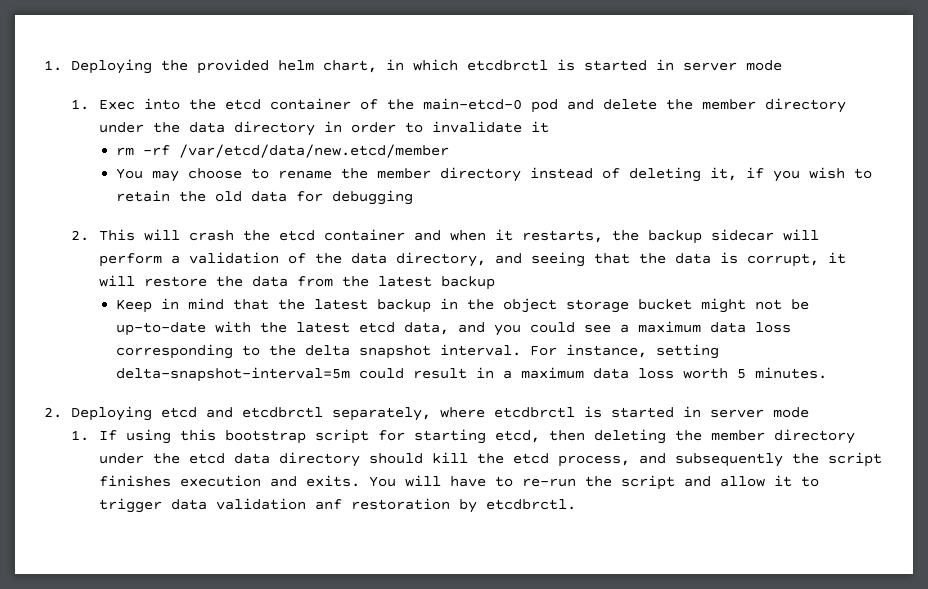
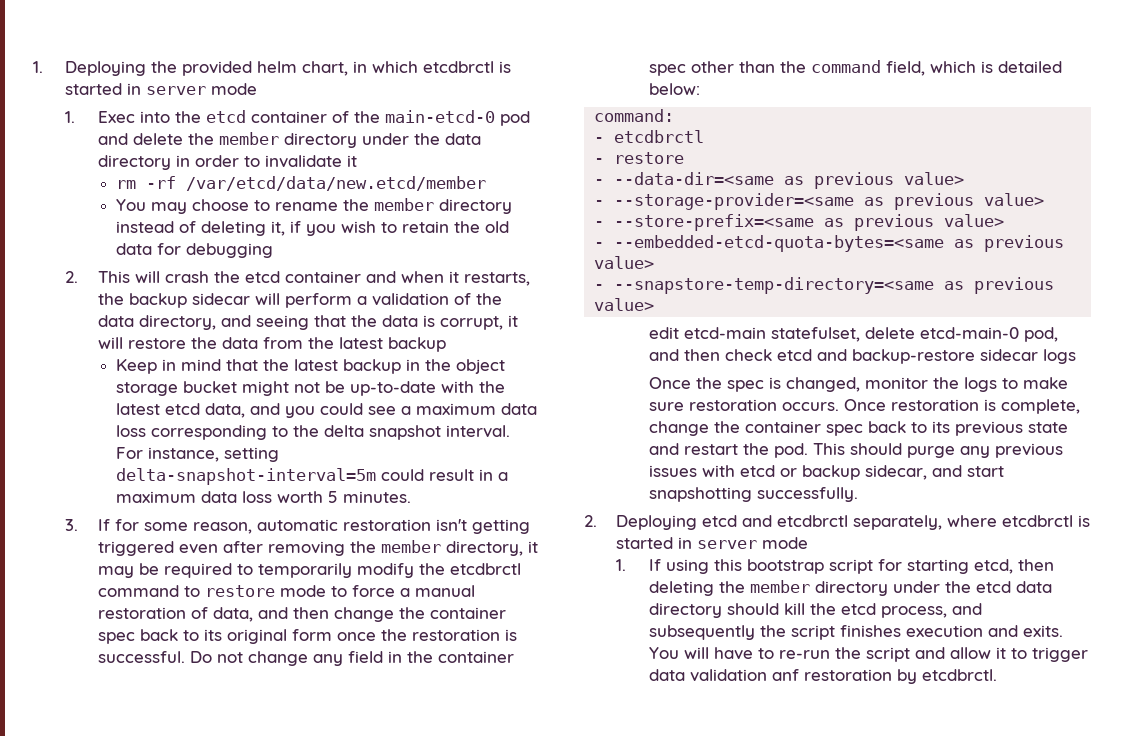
(827, 373) none -> [65,519,530,534] [97,540,538,556] [97,563,521,578] [97,585,475,597] [97,607,506,622] [97,629,517,644] [97,651,514,666] [648,60,1062,76] [648,83,700,95] [594,109,675,122] [594,130,705,143] [594,152,685,164] [594,172,965,189] [594,193,1045,210] [594,214,1005,231] [594,235,1065,252] [594,256,655,269] [594,277,1055,294] [594,298,655,311] [648,327,1058,342] [648,349,1076,364] [648,377,1068,392] [648,399,1080,414] [648,421,1068,436] [648,443,1063,458] [648,465,1004,480] [648,487,858,502] // 3. If for some reason, automatic restoration isn't getting triggered even after removing the member directory, it may be required to temporarily modify the etcdbrctl command to restore mode to force a manual restoration of data, and then change the container spec back to its original form once the restoration is successful. Do not change any field in the container spec other than the command field, which is detailed below: // command: // - etcdbrctl // - restore // - --data-dir=<same as previous value> // - --storage-provider=<same as previous value> // - --store-prefix=<same as previous value> // - --embedded-etcd-quota-bytes=<same as previous value> // - --snapstore-temp-directory=<same as previous value> // edit etcd-main statefulset, delete etcd-main-0 pod, and then check etcd and backup-restore sidecar logs // Once the spec is changed, monitor the logs to make sure restoration occurs. Once restoration is complete, change the container spec back to its previous state and restart the pod. This should purge any previous issues with etcd or backup sidecar, and start snapshotting successfully.

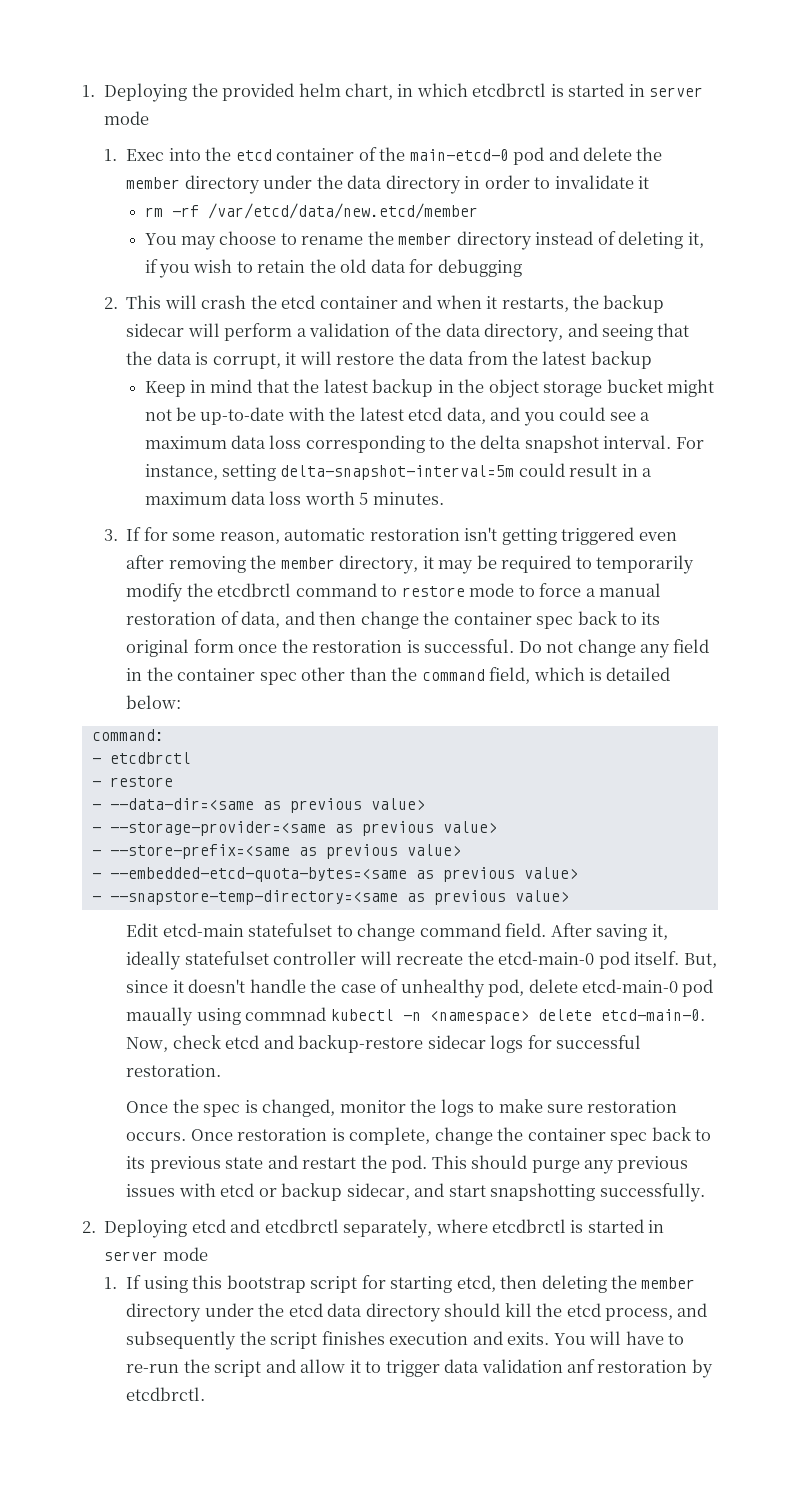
[648,327,1058,342] [648,349,720,361] edit etcd-main statefulset, delete etcd-main-0 pod, and then -> [126,923,668,941] [126,951,717,970] [126,979,714,998] [126,1007,705,1026] [126,1037,169,1052] Edit etcd-main statefulset to change command field. After saving it, ideally statefulset controller will recreate the etcd-main-0 pod itself. But, since it doesn't handle the case of unhealthy pod, delete etcd-main-0 pod maually using commnad kubectl -n <namespace> delete etcd-main-0. Now,
(1076, 356) none -> [527,1035,642,1049] [126,1064,222,1077] for successful restoration.

